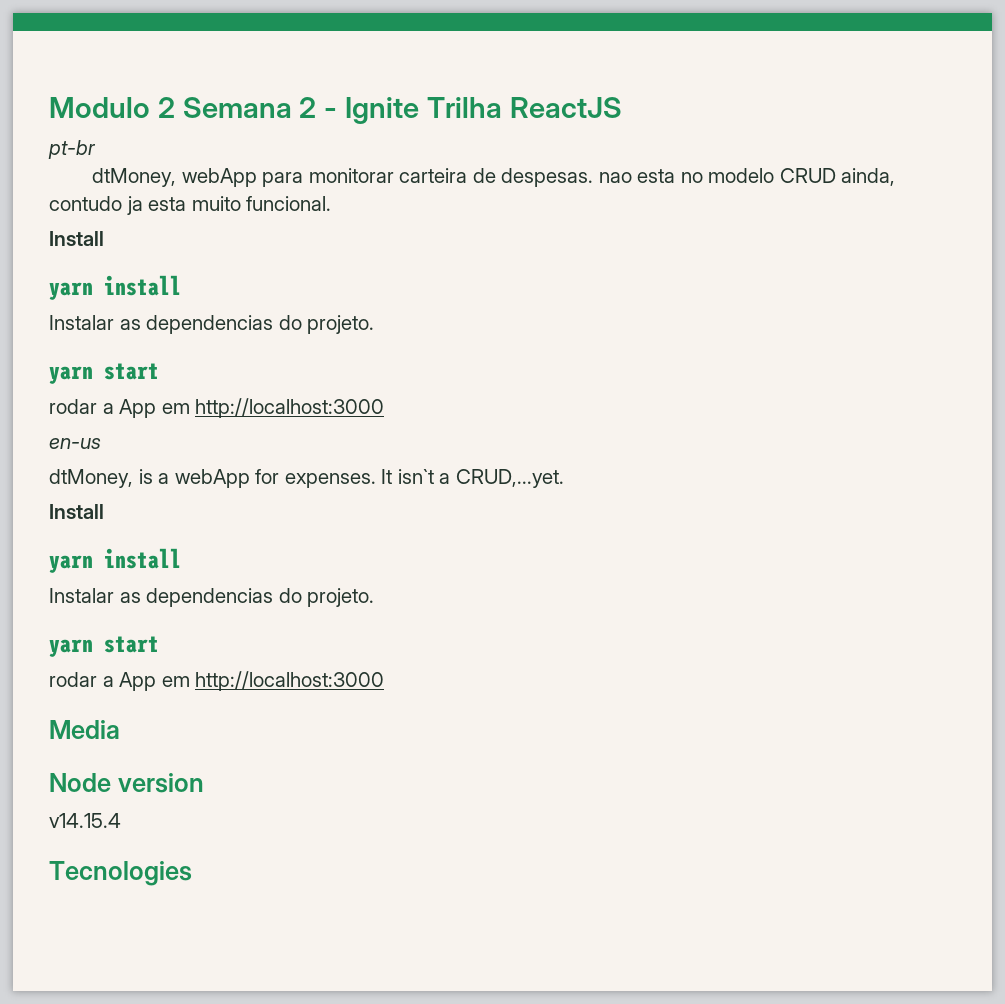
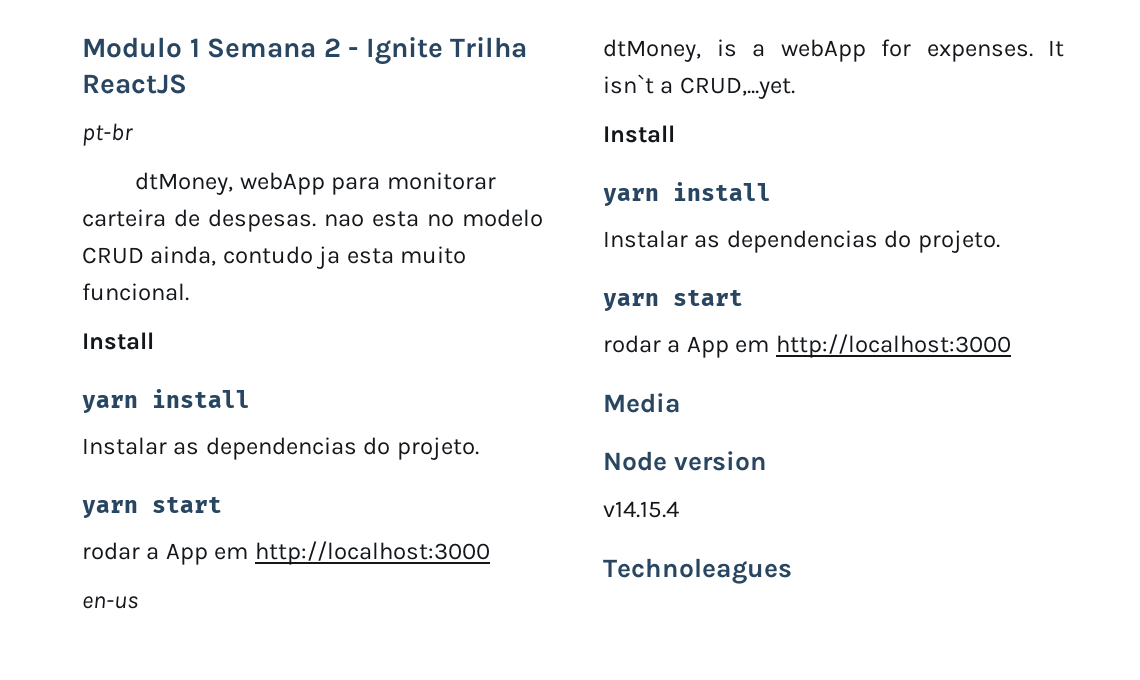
[157,97,175,118] 2 -> [189,38,200,57] 1
[49,861,192,886] Tecnologies -> [603,558,792,584] Technoleagues

